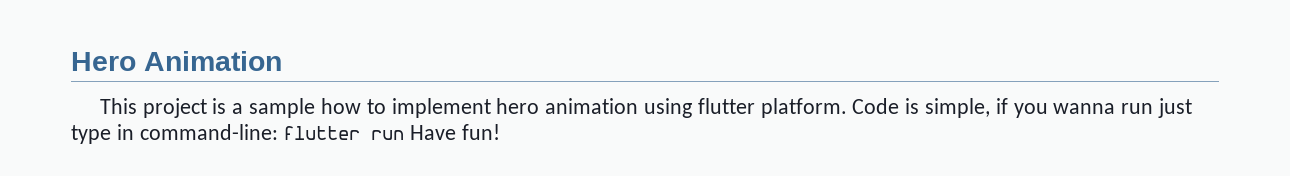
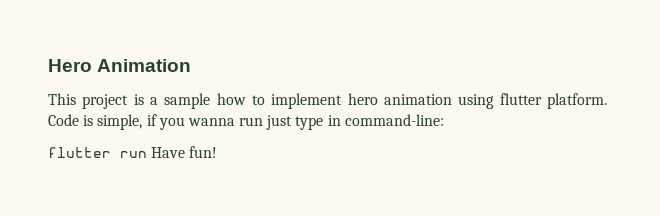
(278, 132) none -> (444, 120) //

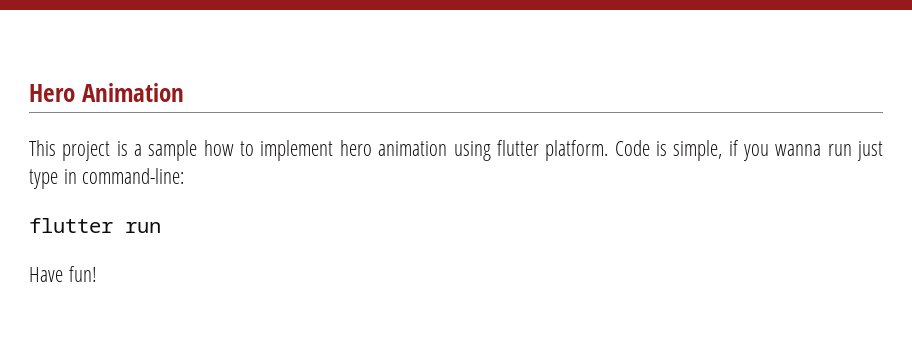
(147, 154) none -> (161, 227) //

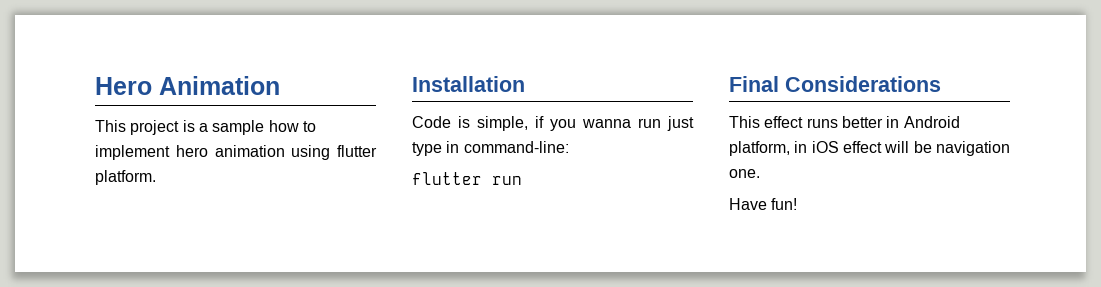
(609, 150) none -> [412,76,525,92] // Installation //
(161, 227) none -> [729,76,941,92] [729,116,960,128] [729,141,1010,156] [729,169,760,178] // Final Considerations // This effect runs better in Android platform, in iOS effect will be navigation one.

